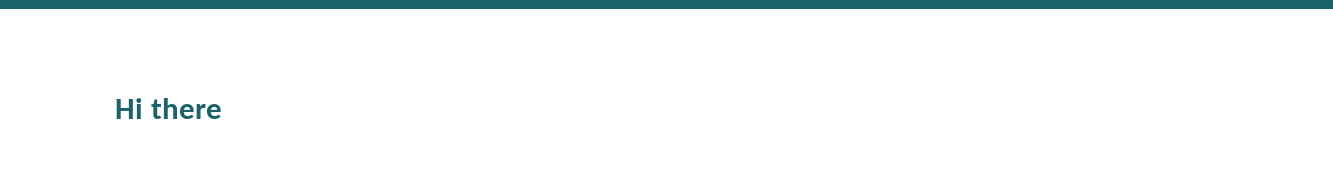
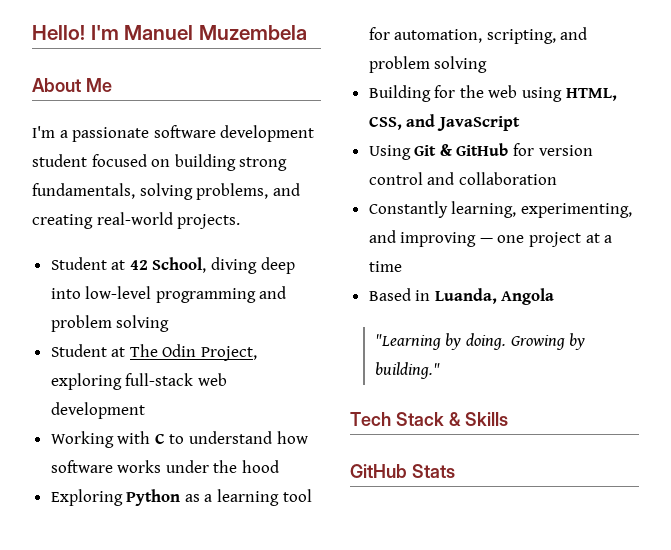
[115,98,223,119] Hi there -> [32,25,307,40] [32,78,112,92] [32,125,315,142] [32,154,288,171] [32,183,300,200] [32,212,241,229] [50,257,295,274] [50,286,287,303] [50,315,170,332] [50,344,258,361] [50,373,227,390] [50,402,145,419] [50,431,308,448] [50,460,280,473] [50,489,312,506] [368,27,588,44] [368,56,488,73] [368,85,617,102] [368,114,520,131] [368,143,593,160] [368,172,557,185] [368,201,632,218] [368,230,613,247] [368,261,402,272] [368,288,555,305] [374,333,586,350] [374,362,440,379] [350,412,508,426] [350,464,455,478] Hello! I'm Manuel Muzembela // About Me // I'm a passionate software development student focused on building strong fundamentals, solving problems, and creating real-world projects. // Student at 42 School, diving deep into low-level programming and problem solving // Student at The Odin Project, exploring full-stack web development // Working with C to understand how software works under the hood // Exploring Python as a learning tool for automation, scripting, and problem solving // Building for the web using HTML, CSS, and JavaScript // Using Git & GitHub for version control and collaboration // Constantly learning, experimenting, and improving — one project at a time // Based in Luanda, Angola // "Learning by doing. Growing by building." // Tech Stack & Skills // GitHub Stats

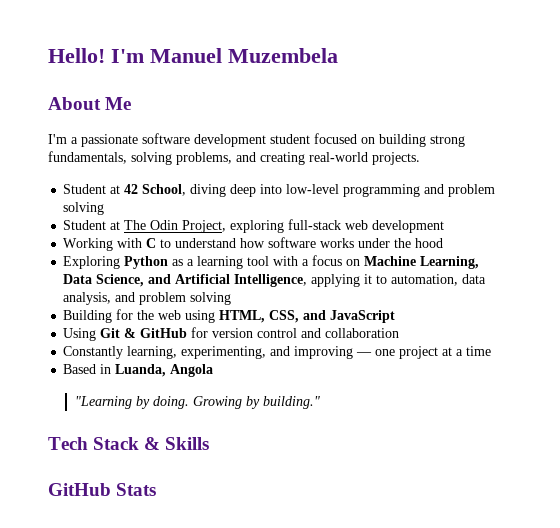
[368,27,556,44] for automation, scripting, -> [273,255,480,269] [63,274,487,287] [63,292,112,305] with a focus on Machine Learning, Data Science, and Artificial Intelligence, applying it to automation, data analysis,

